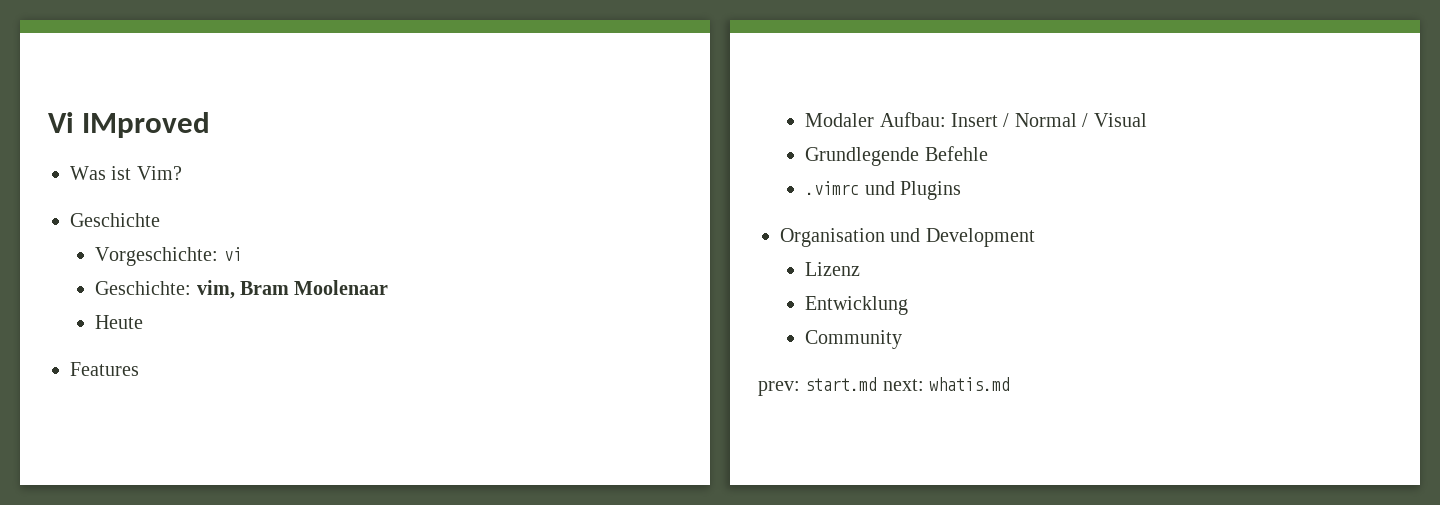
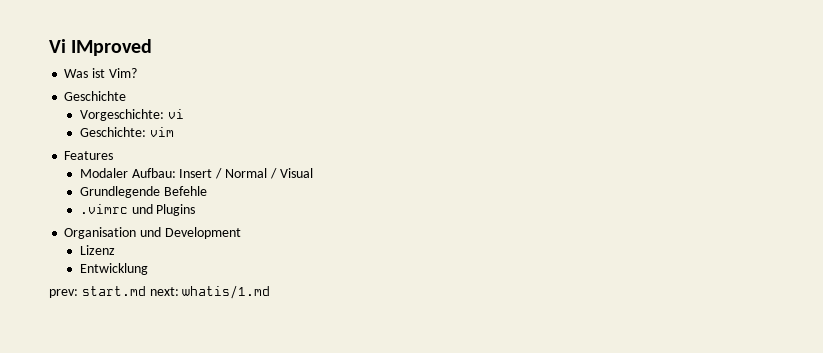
[196,280,389,299] [95,315,144,329] vim, Bram Moolenaar // Heute -> [149,127,174,137] vim
[805,330,903,349] // Community -> (148, 269) none
[929,377,1011,391] whatis.md -> [182,285,271,299] whatis/1.md

